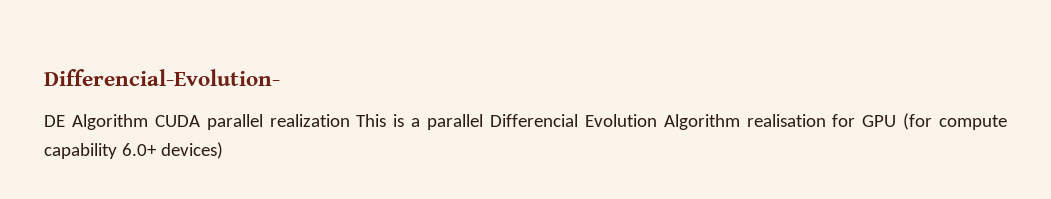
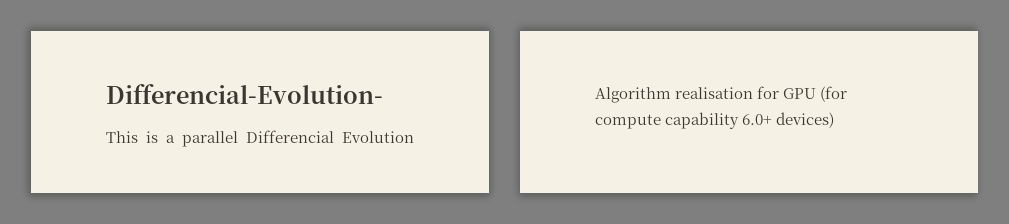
[44,114,350,130] DE Algorithm CUDA parallel realization -> (383, 94) none

